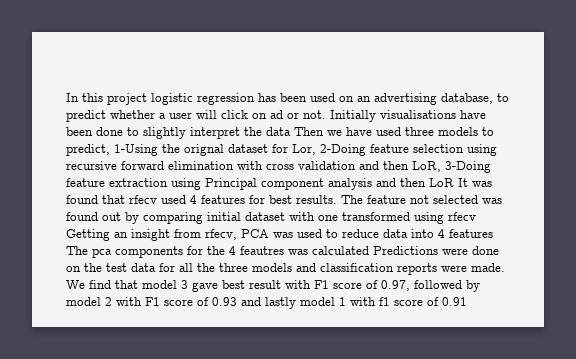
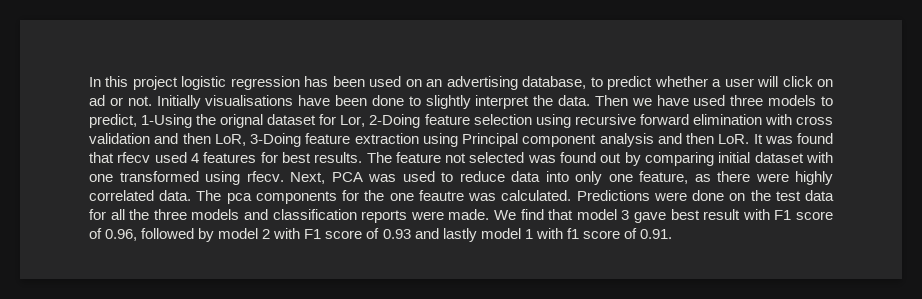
[266,127,291,136] data -> [558,95,591,106] data.
[429,178,454,187] LoR -> [718,134,750,144] LoR.
[448,212,476,221] [66,229,237,241] rfecv Getting an insight from rfecv, -> [246,171,325,184] rfecv. Next,
[438,229,493,238] 4 features -> [575,171,833,185] [89,190,192,201] only one feature, as there were highly correlated data.
[229,246,369,255] 4 feautres was calculated -> [389,190,572,201] one feautre was calculated.
[381,280,410,291] 0.97, -> [105,229,138,241] 0.96,
[442,297,467,306] 0.91 -> [639,229,672,239] 0.91.

